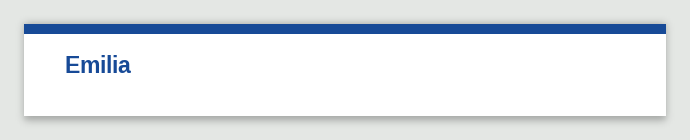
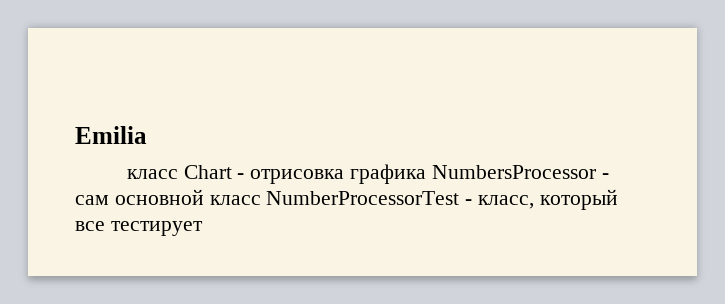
(131, 64) none -> [126,164,609,184] [75,189,618,210] [75,221,203,236] // класс Chart - отрисовка графика NumbersProcessor - сам основной класс NumberProcessorTest - класс, который все тестирует

